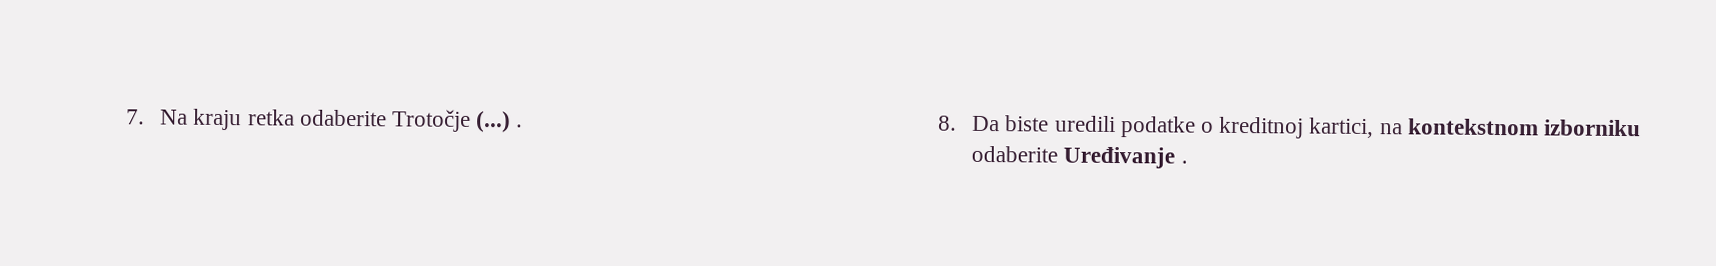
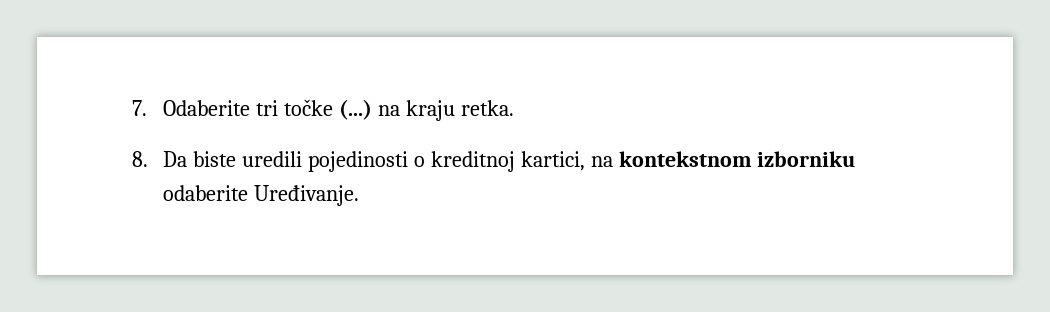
[160,108,524,133] Na kraju retka odaberite Trotočje (...) . -> [162,99,514,121] Odaberite tri točke (...) na kraju retka.
[1119,116,1196,138] podatke -> [307,151,408,172] pojedinosti
[1063,146,1188,169] Uređivanje . -> [253,185,359,206] Uređivanje.

